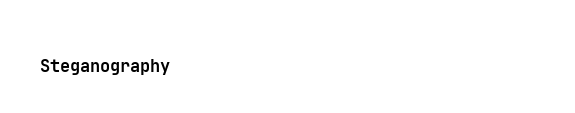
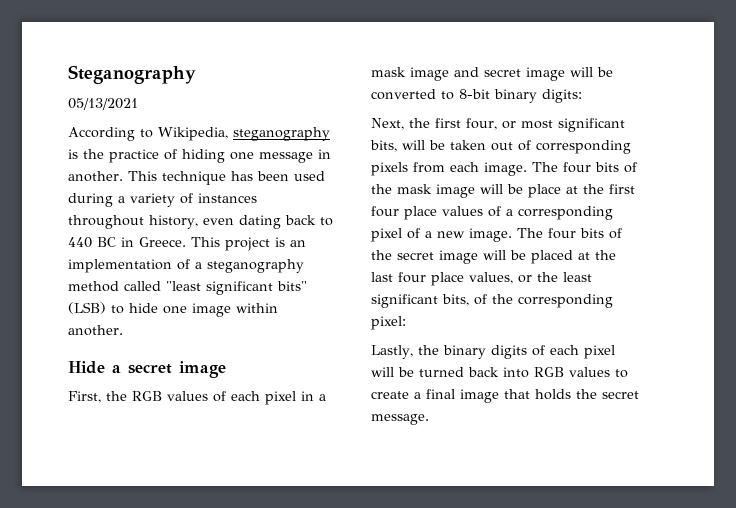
(170, 67) none -> [68,98,138,110] [68,127,330,141] [68,149,331,163] [68,171,325,185] [68,193,257,207] [68,215,333,229] [68,237,306,251] [68,259,304,273] [68,281,307,295] [68,302,278,317] [68,325,123,336] [68,361,226,378] [68,391,326,405] [371,67,613,81] [371,89,582,103] [371,118,625,132] [370,140,631,154] [371,162,637,176] [371,184,635,198] [371,206,613,220] [371,228,622,242] [371,250,616,264] [371,272,592,286] [371,294,613,308] [371,316,406,330] [371,345,615,359] [371,367,628,378] [371,389,639,403] [371,414,429,425] // 05/13/2021 // According to Wikipedia, steganography is the practice of hiding one message in another. This technique has been used during a variety of instances throughout history, even dating back to 440 BC in Greece. This project is an implementation of a steganography method called "least significant bits" (LSB) to hide one image within another. // Hide a secret image // First, the RGB values of each pixel in a mask image and secret image will be converted to 8-bit binary digits: // Next, the first four, or most significant bits, will be taken out of corresponding pixels from each image. The four bits of the mask image will be place at the first four place values of a corresponding pixel of a new image. The four bits of the secret image will be placed at the last four place values, or the least significant bits, of the corresponding pixel: // Lastly, the binary digits of each pixel will be turned back into RGB values to create a final image that holds the secret message.

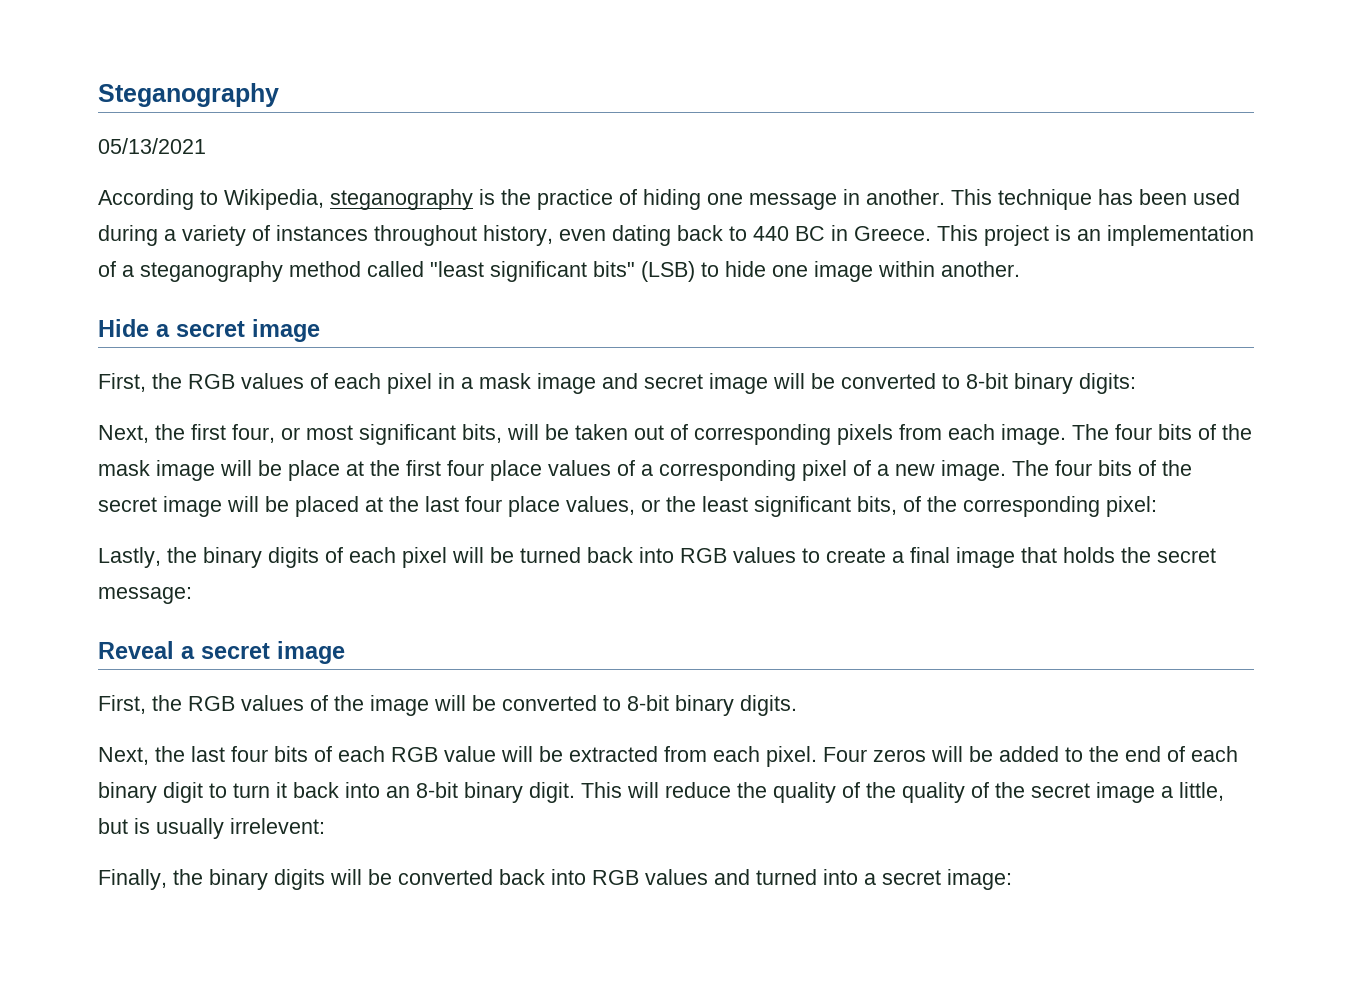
[371,414,429,425] message. -> [98,587,192,604] [98,641,345,664] [98,695,797,716] [98,746,1238,767] [98,782,1224,803] [98,818,325,839] [98,869,1012,890] message: // Reveal a secret image // First, the RGB values of the image will be converted to 8-bit binary digits. // Next, the last four bits of each RGB value will be extracted from each pixel. Four zeros will be added to the end of each binary digit to turn it back into an 8-bit binary digit. This will reduce the quality of the quality of the secret image a little, but is usually irrelevent: // Finally, the binary digits will be converted back into RGB values and turned into a secret image:

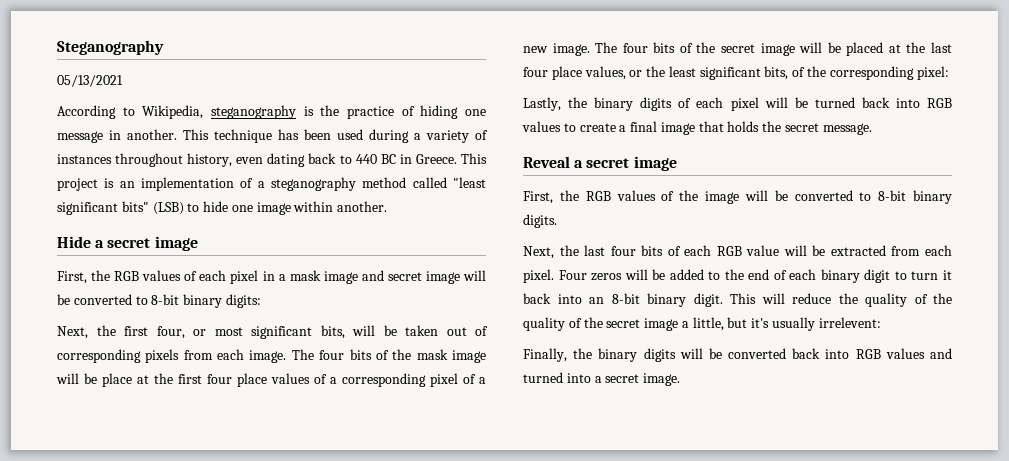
[98,587,192,604] message: -> [822,123,872,135] message.
[134,818,150,834] is -> [751,318,770,328] it's
[947,869,1012,890] image: -> [643,373,681,386] image.

